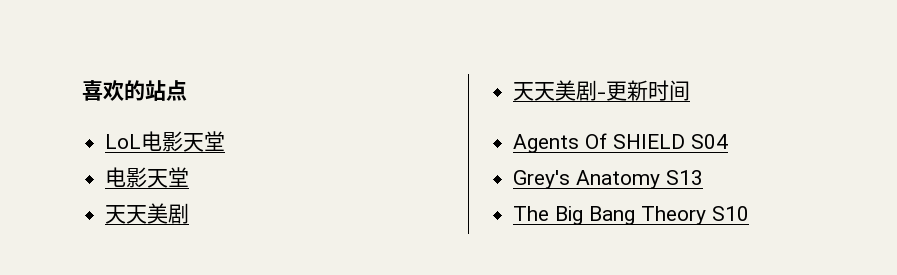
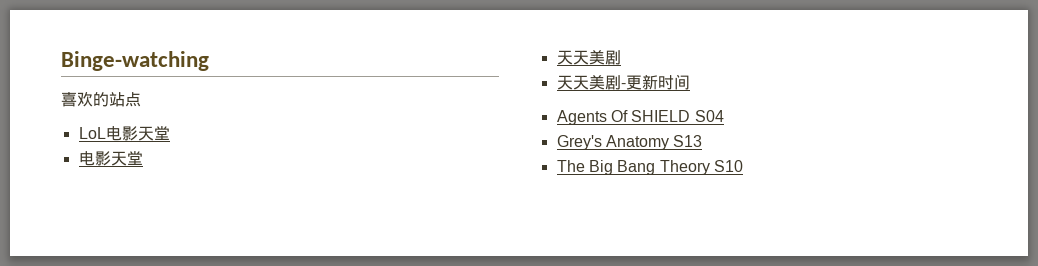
(82, 90) none -> [61,51,209,71] Binge-watching //

